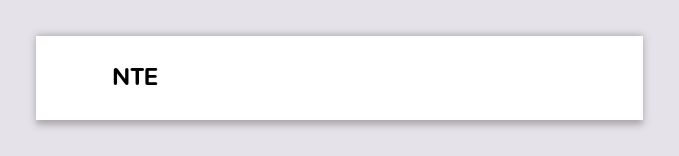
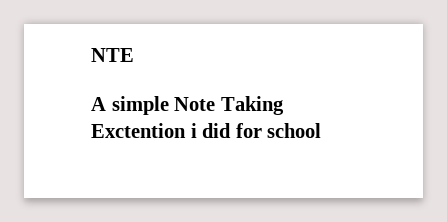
(158, 76) none -> [91,96,284,115] [91,123,322,138] // A simple Note Taking Exctention i did for school

